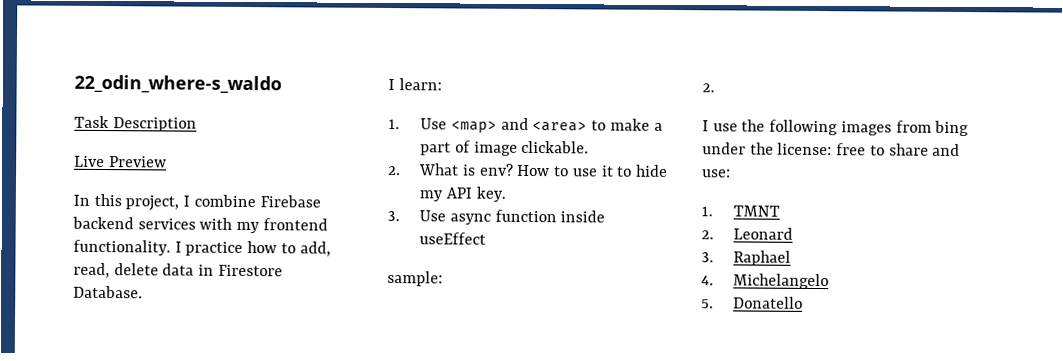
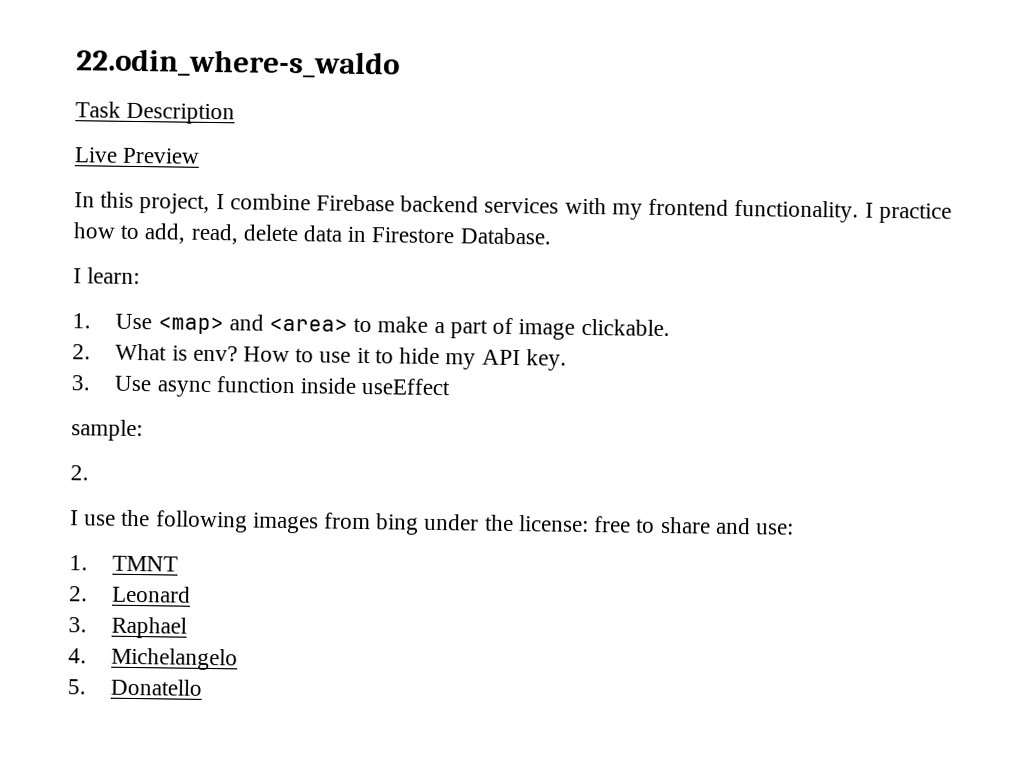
[74,74,282,94] 22_odin_where-s_waldo -> [76,48,400,79] 22.odin_where-s_waldo

